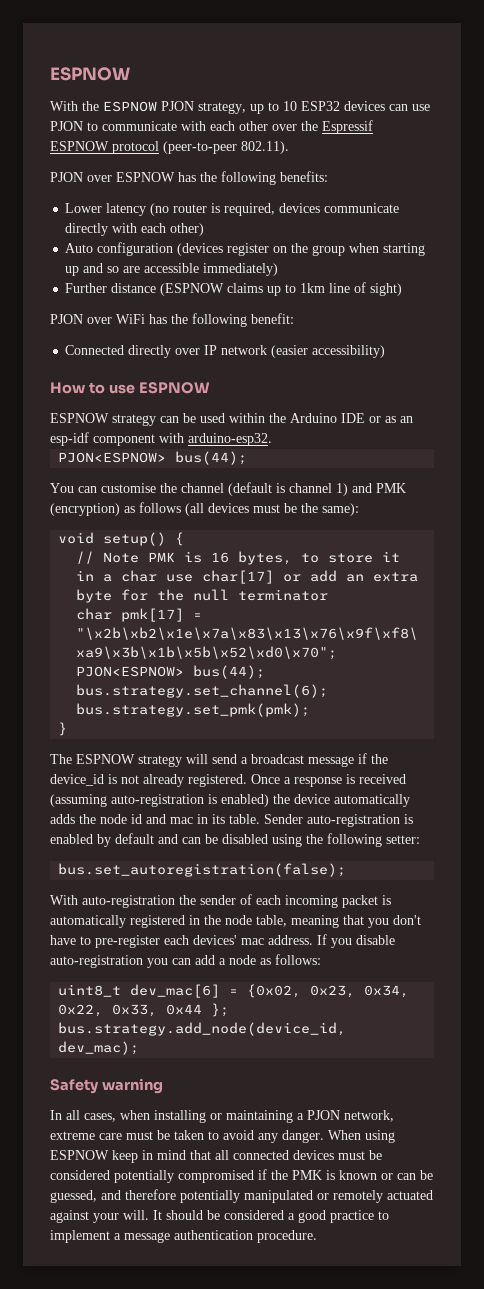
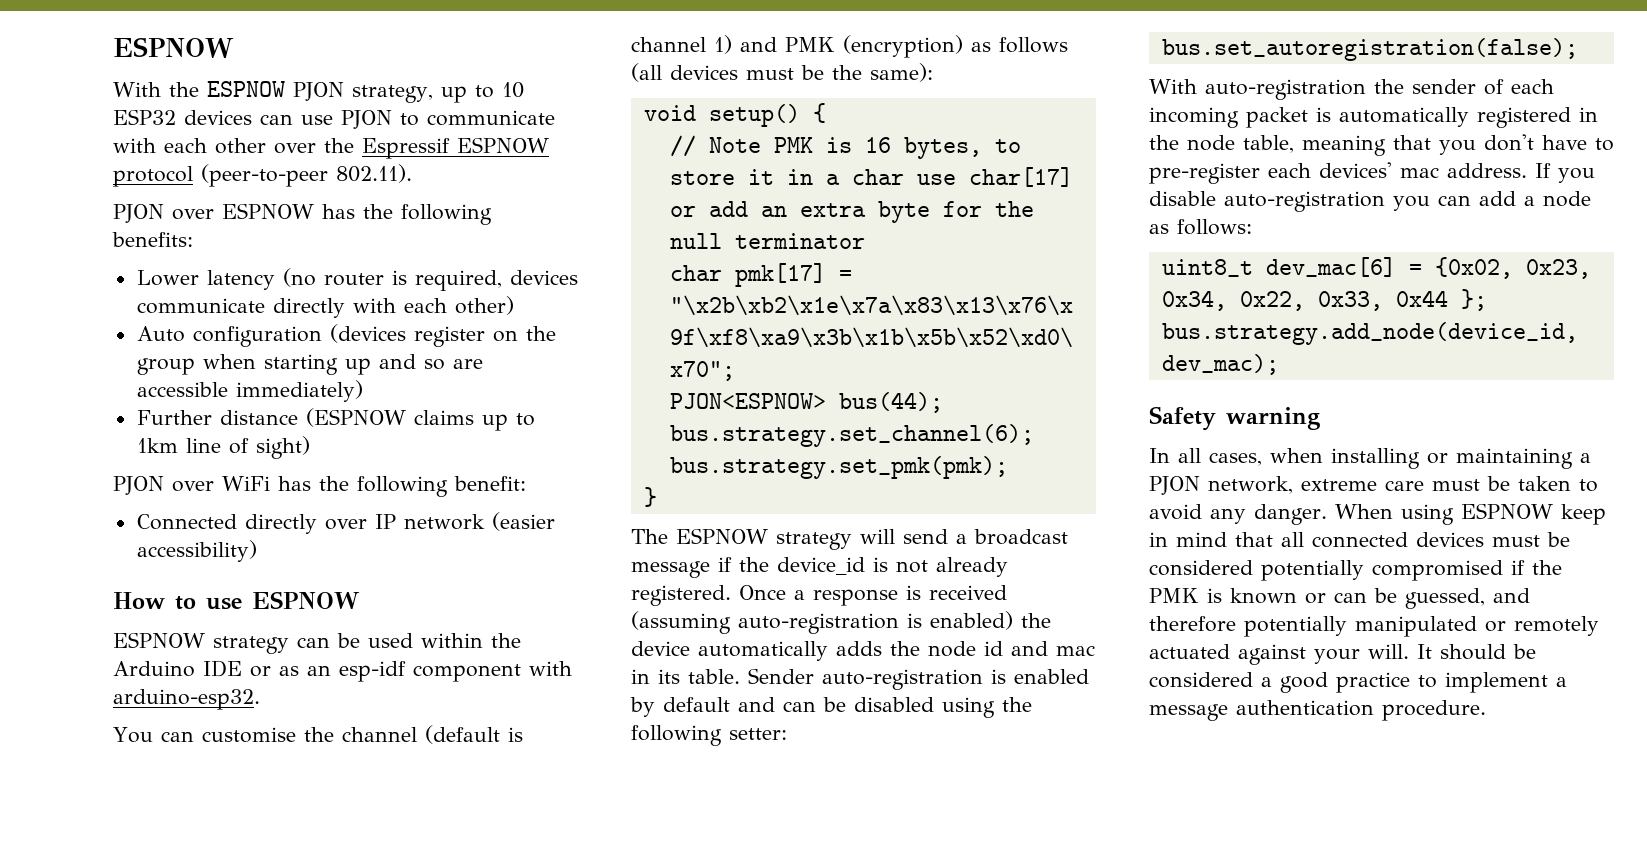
[58,451,248,465] // PJON<ESPNOW> bus(44); -> (260, 699) none

